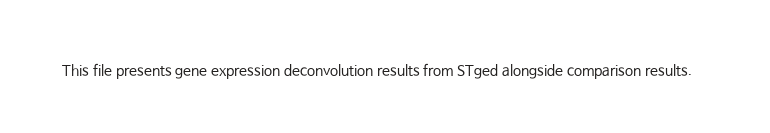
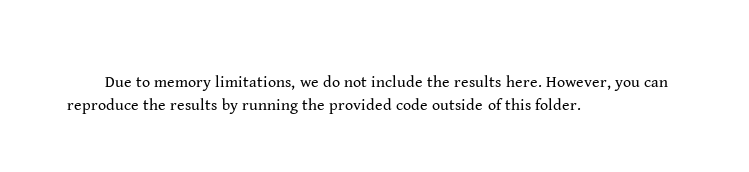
[62,63,692,79] This file presents gene expression deconvolution results from STged alongside comparison results. -> [104,75,669,91] [67,98,582,114] Due to memory limitations, we do not include the results here. However, you can reproduce the results by running the provided code outside of this folder.

